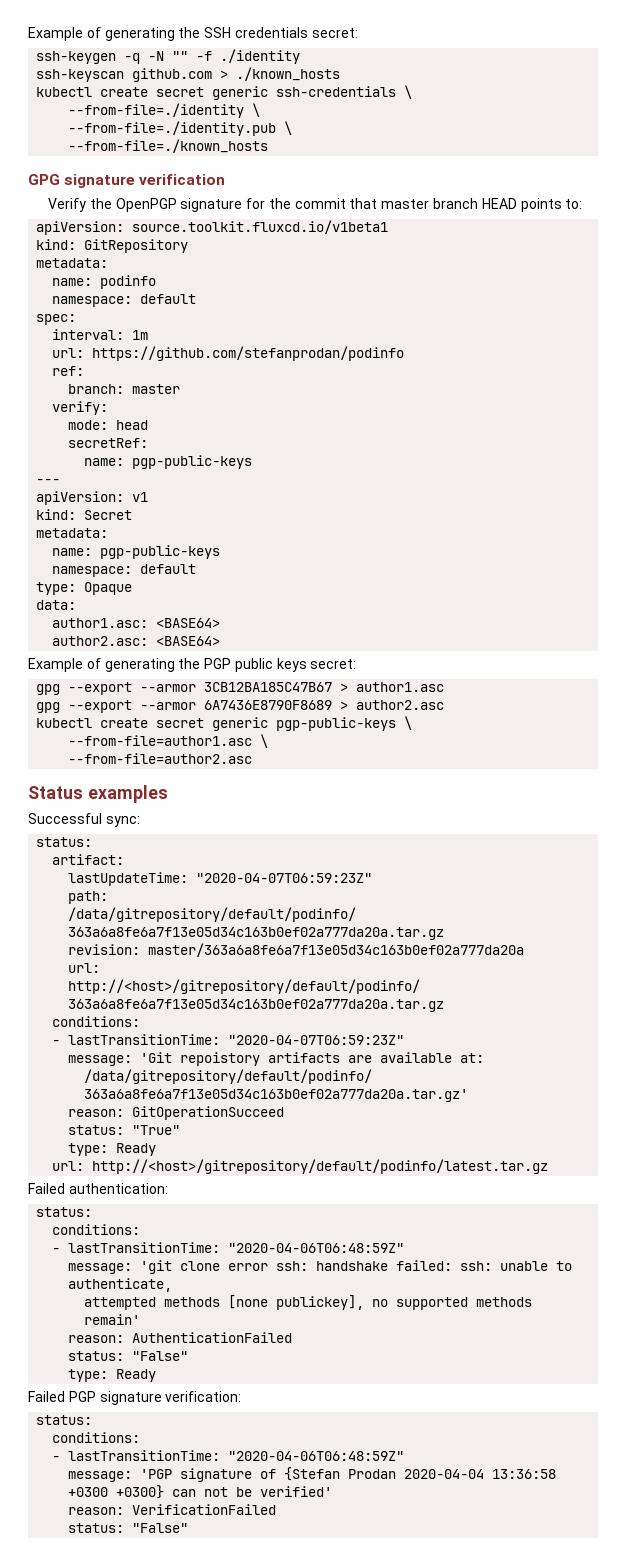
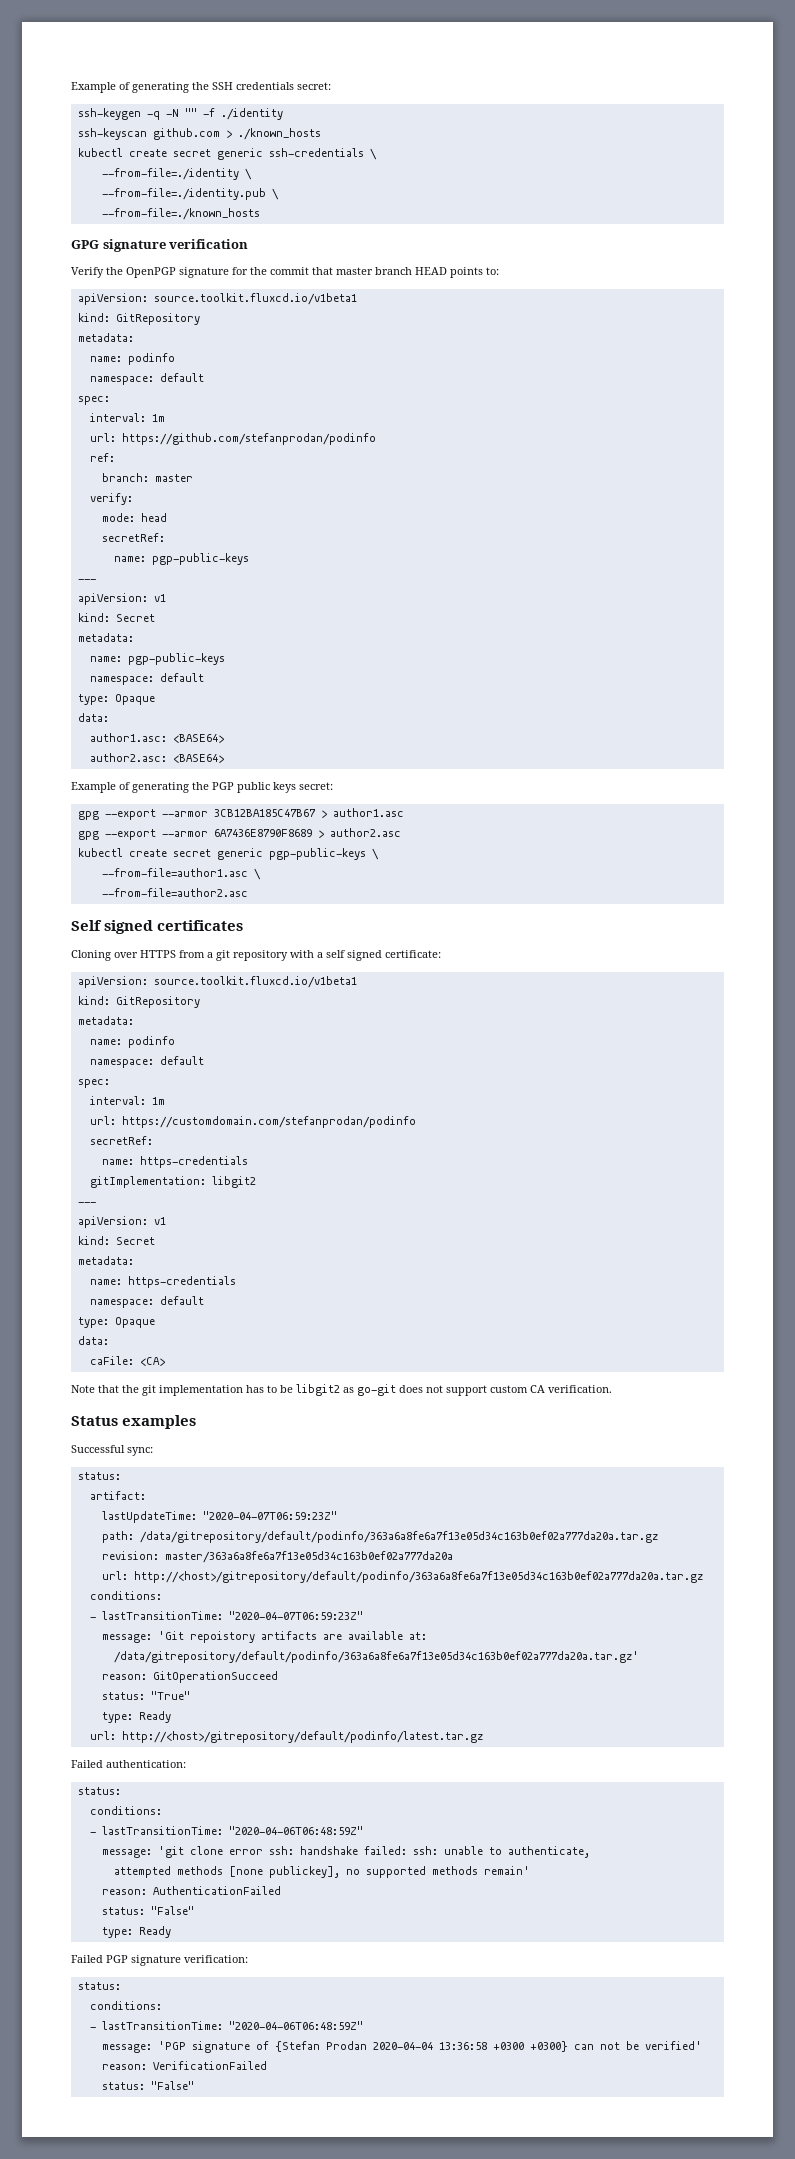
(253, 758) none -> [71,920,244,934] [71,950,441,961] [77,976,357,988] [77,996,200,1008] [77,1016,134,1025] [89,1036,175,1048] [89,1056,204,1068] [77,1079,110,1088] [89,1096,165,1105] [89,1116,416,1128] [89,1136,153,1145] [101,1156,248,1168] [89,1176,256,1188] [77,1202,96,1205] [77,1216,166,1228] [77,1236,155,1245] [77,1256,134,1265] [89,1276,236,1288] [89,1296,204,1308] [77,1317,155,1328] [77,1336,109,1345] [89,1356,165,1366] [71,1384,612,1396] // Self signed certificates // Cloning over HTTPS from a git repository with a self signed certificate: // apiVersion: source.toolkit.fluxcd.io/v1beta1 // kind: GitRepository // metadata: // name: podinfo // namespace: default // spec: // interval: 1m // url: https://customdomain.com/stefanprodan/podinfo // secretRef: // name: https-credentials // gitImplementation: libgit2 // --- // apiVersion: v1 // kind: Secret // metadata: // name: https-credentials // namespace: default // type: Opaque // data: // caFile: <CA> // Note that the git implementation has to be libgit2 as go-git does not support custom CA verification.

